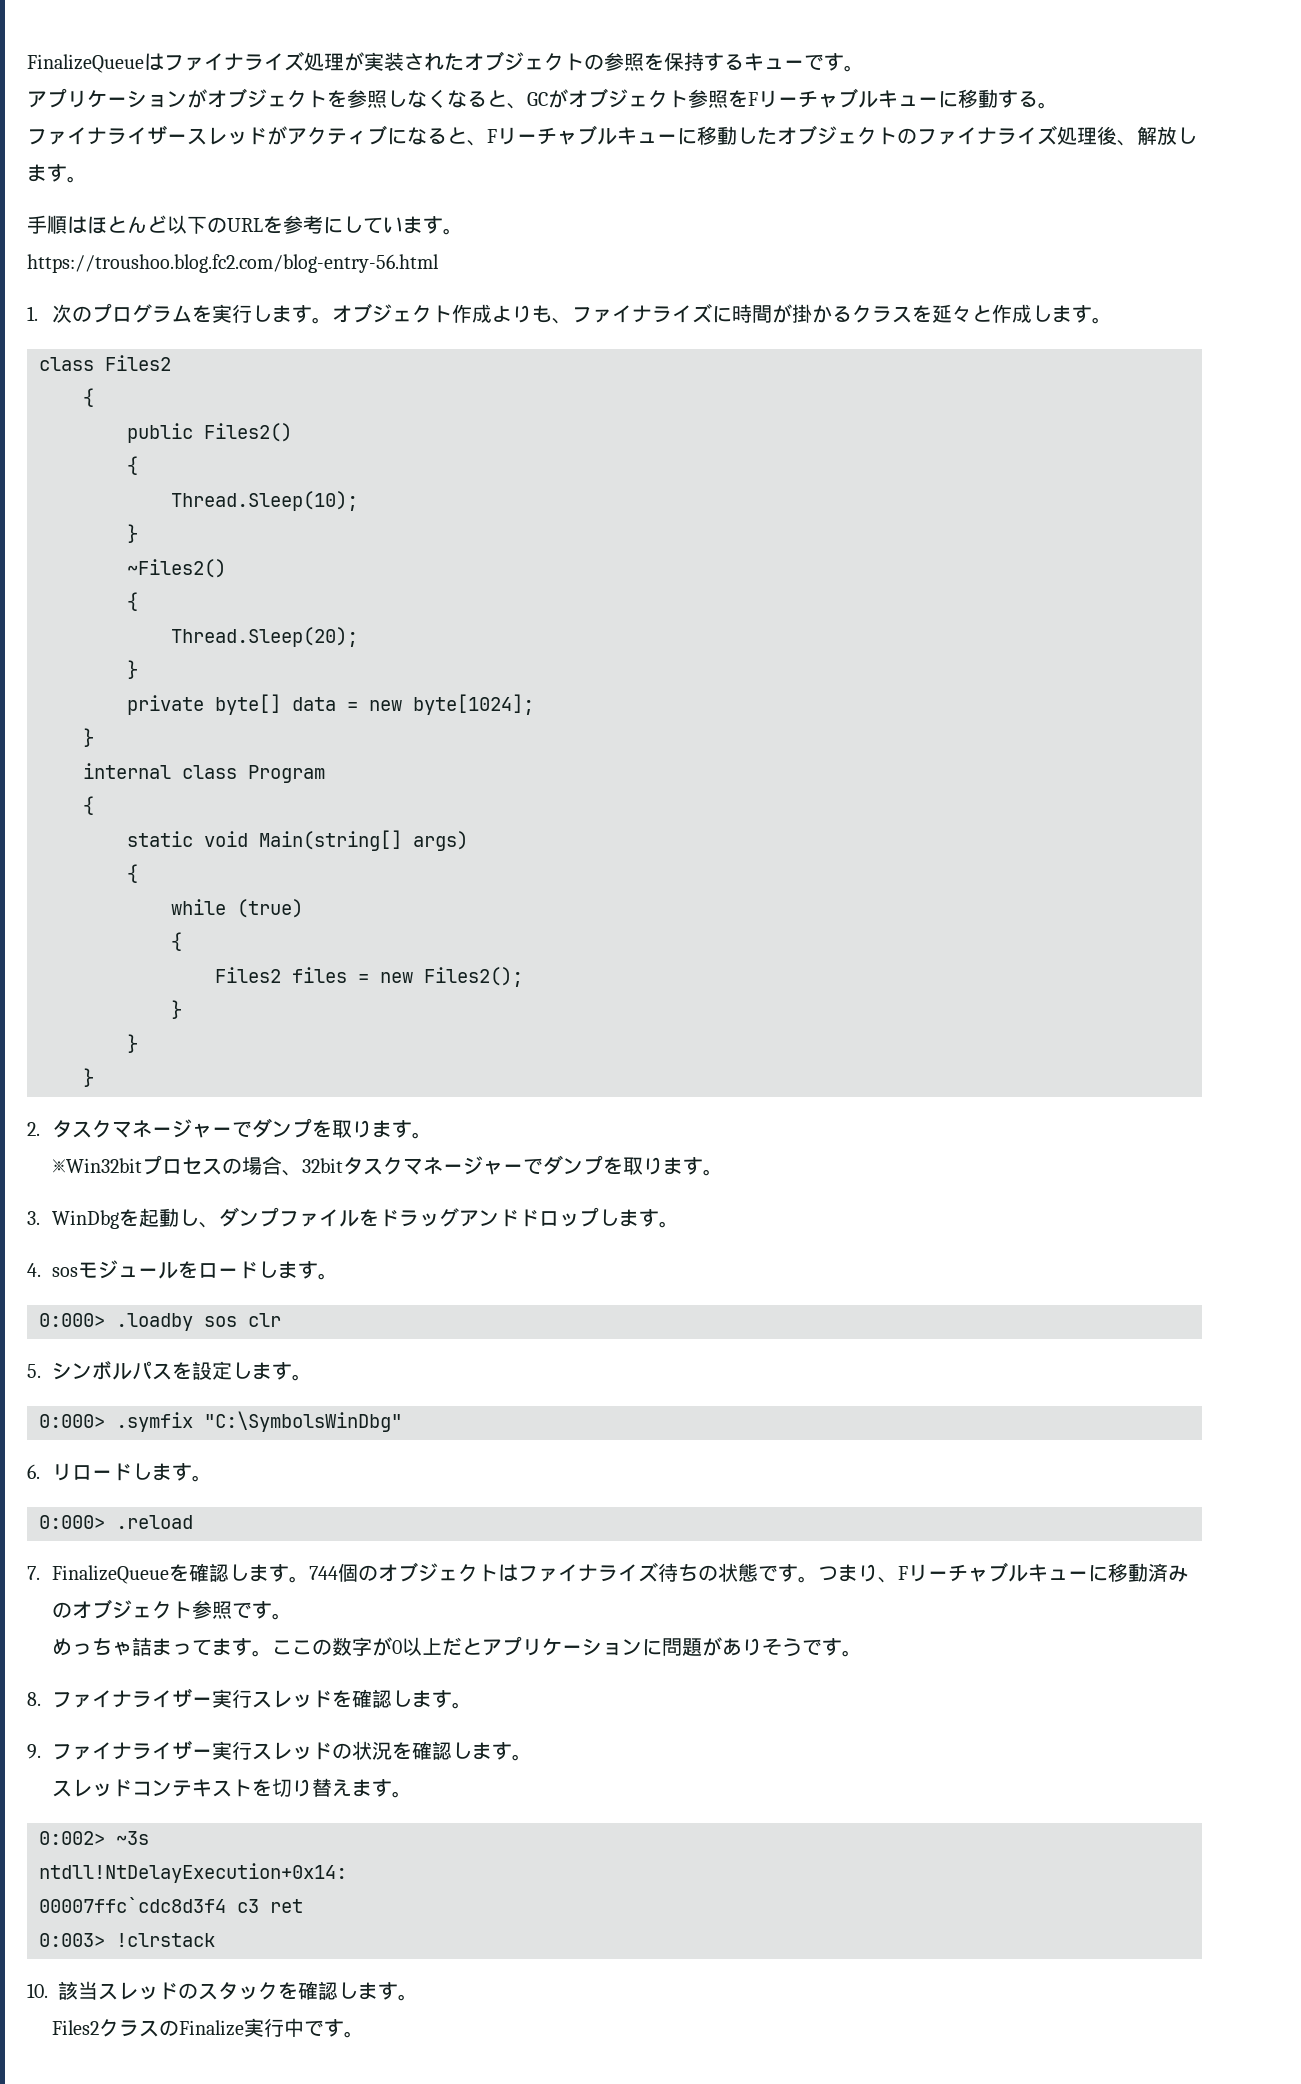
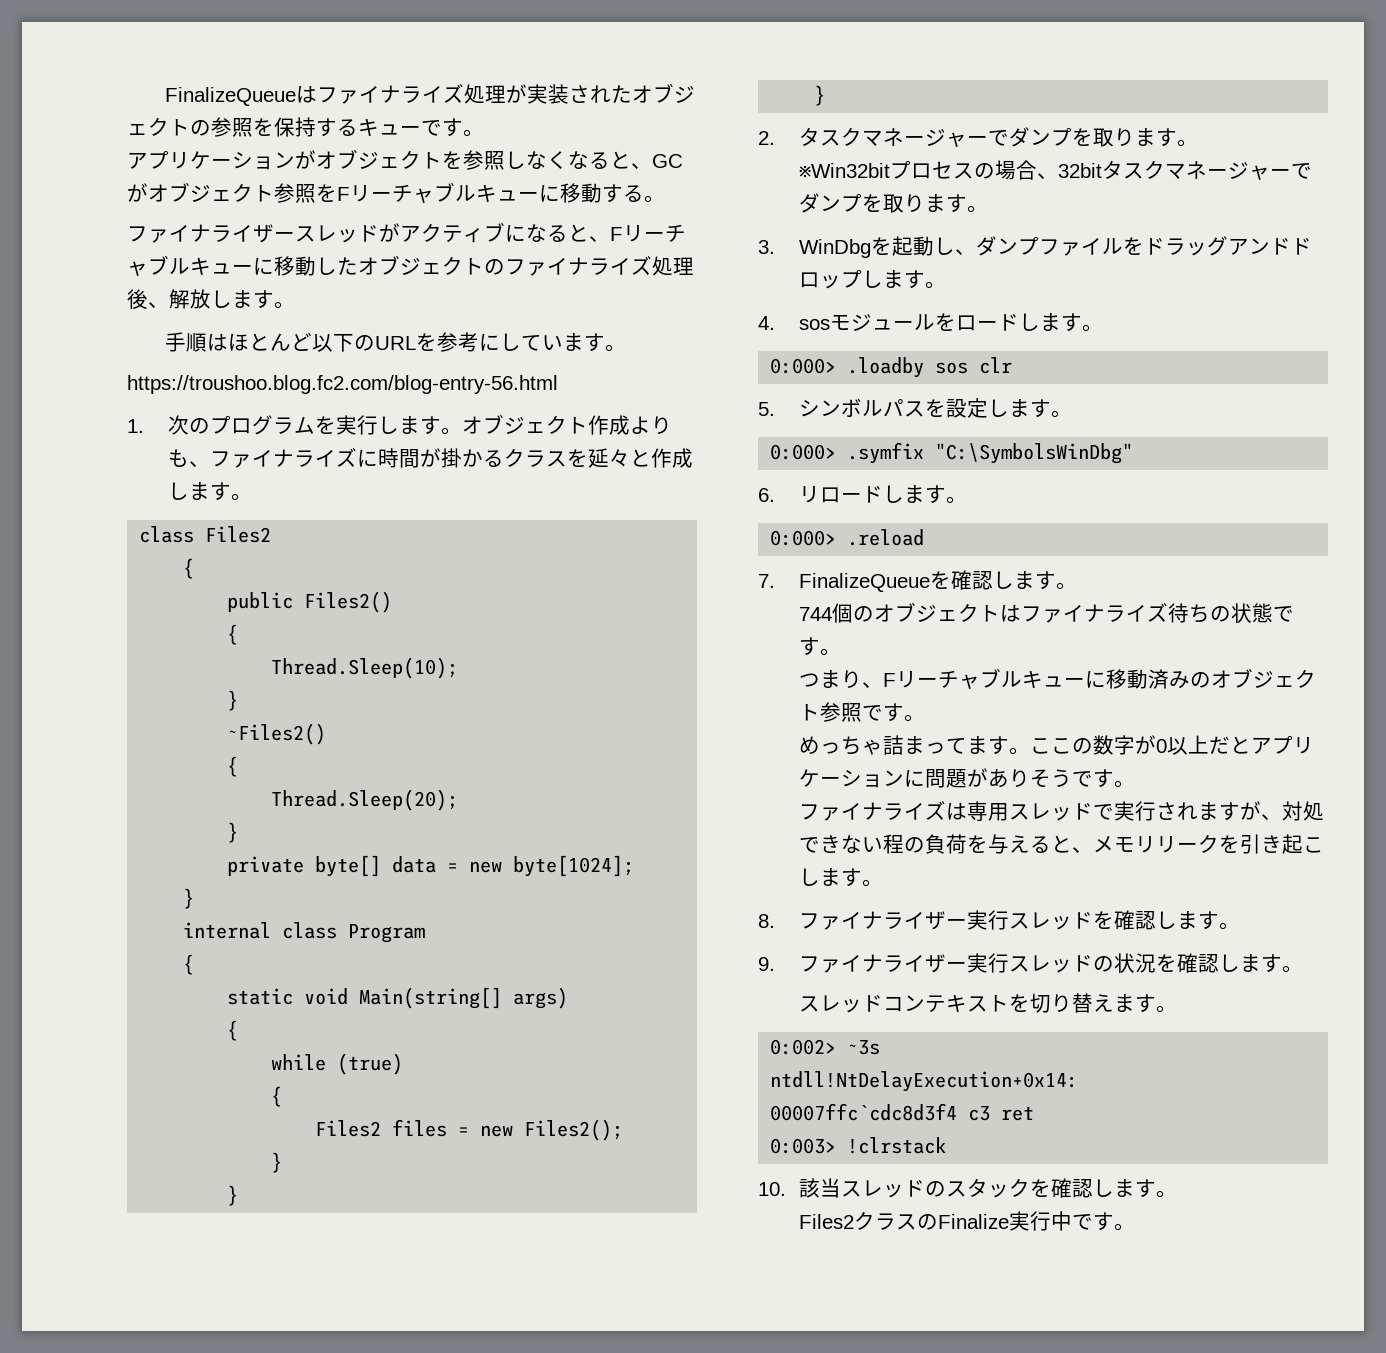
(309, 1579) none -> (1077, 586) //
(818, 1579) none -> (841, 652) //
(862, 1653) none -> [798,801,1324,821] [798,834,1324,854] [798,868,883,887] // ファイナライズは専用スレッドで実行されますが、対処できない程の負荷を与えると、メモリリークを引き起こします。

